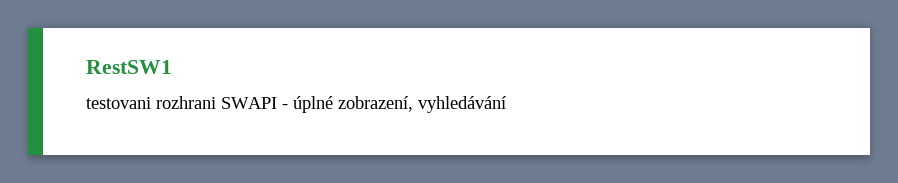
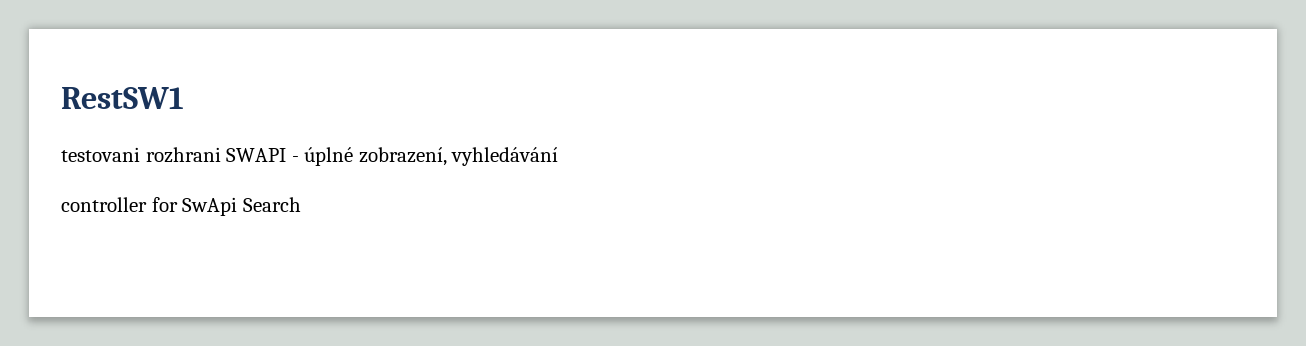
(506, 104) none -> [61,197,301,216] // controller for SwApi Search

